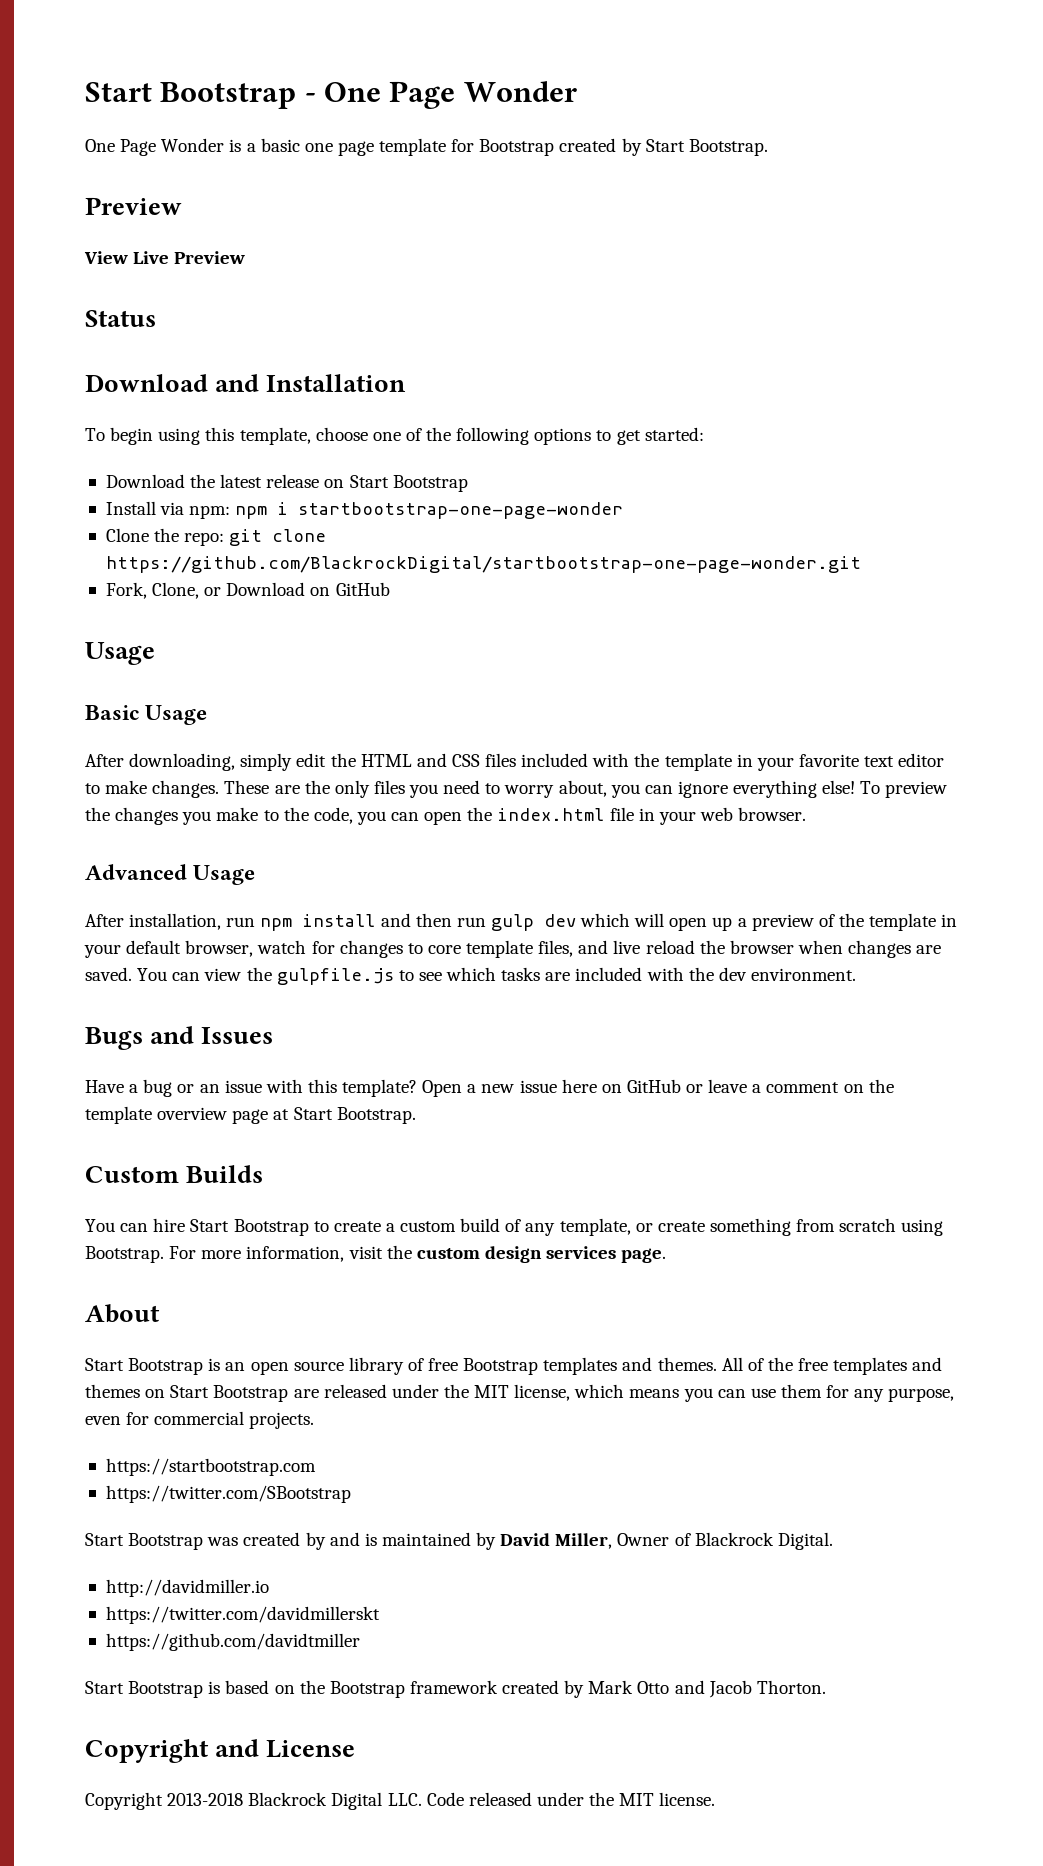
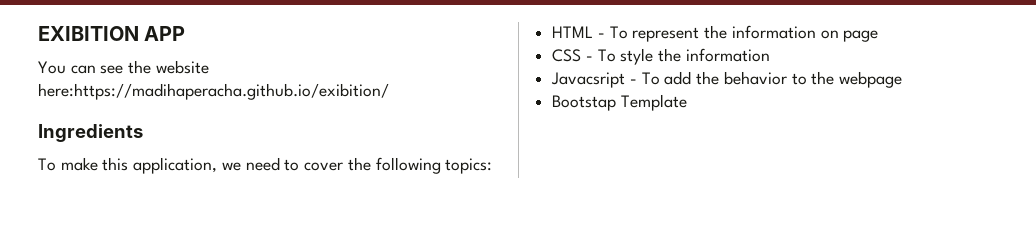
[85,81,577,109] [85,138,768,156] [85,197,182,215] [84,251,246,264] [85,310,156,327] [85,374,407,392] [85,427,704,445] [105,474,468,492] [105,501,624,519] [105,528,327,546] [105,556,861,573] [105,582,390,599] [85,642,155,665] [85,705,208,725] [85,753,945,771] [85,780,948,798] [85,807,807,825] [85,864,256,885] [85,913,958,931] [84,940,942,958] [85,967,856,985] [85,1026,274,1050] [85,1079,894,1097] [85,1106,416,1124] [85,1165,264,1183] [85,1218,944,1236] [85,1245,667,1263] [85,1304,160,1323] [85,1357,943,1375] [85,1384,955,1402] [85,1411,315,1429] [105,1458,316,1476] [105,1485,351,1503] [85,1532,833,1550] [105,1579,269,1597] [105,1606,380,1624] [105,1633,360,1651] [85,1680,826,1698] [85,1739,356,1763] [85,1792,716,1810] Start Bootstrap - One Page Wonder // One Page Wonder is a basic one page template for Bootstrap created by Start Bootstrap. // Preview // View Live Preview // Status // Download and Installation // To begin using this template, choose one of the following options to get started: // Download the latest release on Start Bootstrap // Install via npm: npm i startbootstrap-one-page-wonder // Clone the repo: git clone https://github.com/BlackrockDigital/startbootstrap-one-page-wonder.git // Fork, Clone, or Download on GitHub // Usage // Basic Usage // After downloading, simply edit the HTML and CSS files included with the template in your favorite text editor to make changes. These are the only files you need to worry about, you can ignore everything else! To preview the changes you make to the code, you can open the index.html file in your web browser. // Advanced Usage // After installation, run npm install and then run gulp dev which will open up a preview of the template in your default browser, watch for changes to core template files, and live reload the browser when changes are saved. You can view the gulpfile.js to see which tasks are included with the dev environment. // Bugs and Issues // Have a bug or an issue with this template? Open a new issue here on GitHub or leave a comment on the template overview page at Start Bootstrap. // Custom Builds // You can hire Start Bootstrap to create a custom build of any template, or create something from scratch using Bootstrap. For more information, visit the custom design services page. // About // Start Bootstrap is an open source library of free Bootstrap templates and themes. All of the free templates and themes on Start Bootstrap are released under the MIT license, which means you can use them for any purpose, even for commercial projects. // https://startbootstrap.com // https://twitter.com/SBootstrap // Start Bootstrap was created by and is maintained by David Miller, Owner of Blackrock Digital. // http://davidmiller.io // https://twitter.com/davidmillerskt // https://github.com/davidtmiller // Start Bootstrap is based on the Bootstrap framework created by Mark Otto and Jacob Thorton. // Copyright and License // Copyright 2013-2018 Blackrock Digital LLC. Code released under the MIT license. -> [38,26,186,41] [38,60,209,74] [38,83,389,100] [38,124,143,142] [38,157,493,174] [552,25,879,42] [552,48,770,65] [551,71,903,88] [552,94,687,111] EXIBITION APP // You can see the website here:https://madihaperacha.github.io/exibition/ // Ingredients // To make this application, we need to cover the following topics: // HTML - To represent the information on page // CSS - To style the information // Javacsript - To add the behavior to the webpage // Bootstap Template

